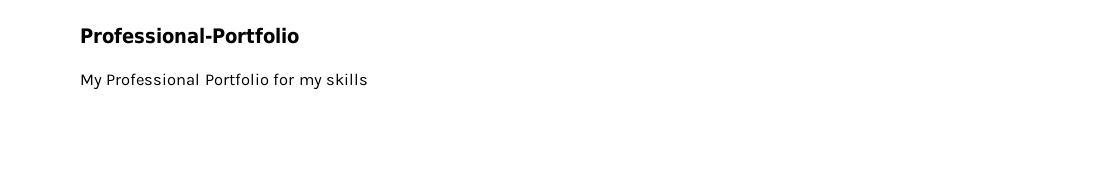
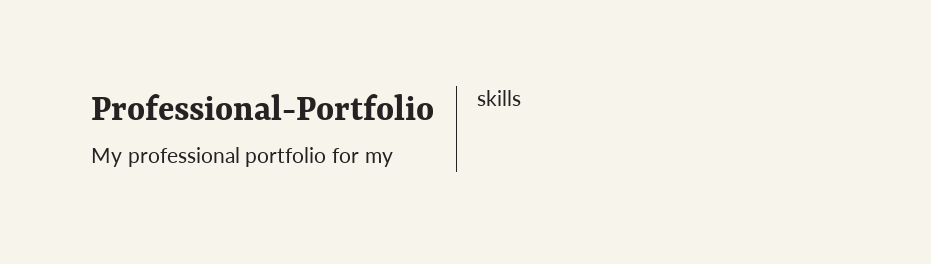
[106,73,269,86] Professional Portfolio -> [127,147,327,167] professional portfolio

